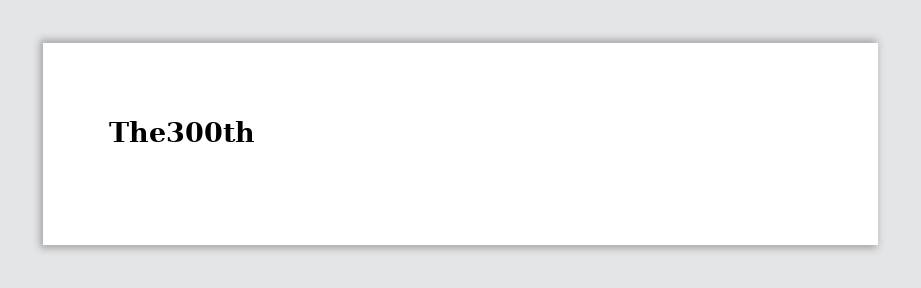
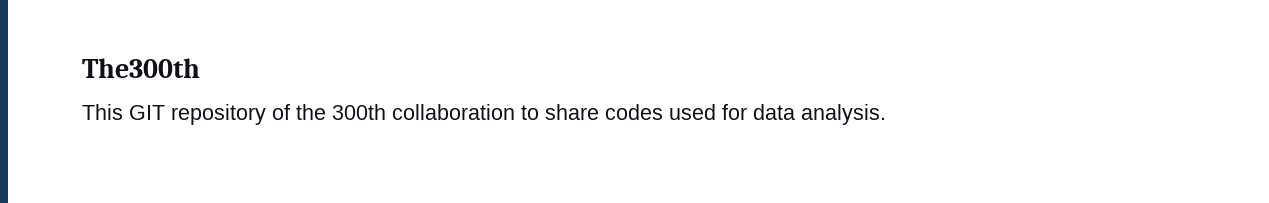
(255, 131) none -> [82,104,886,125] // This GIT repository of the 300th collaboration to share codes used for data analysis.

